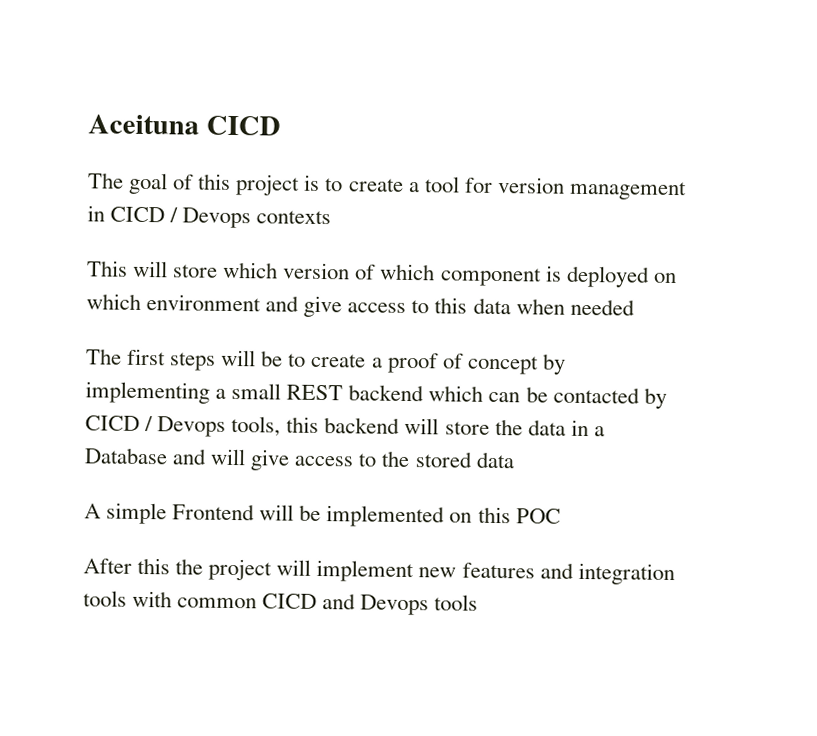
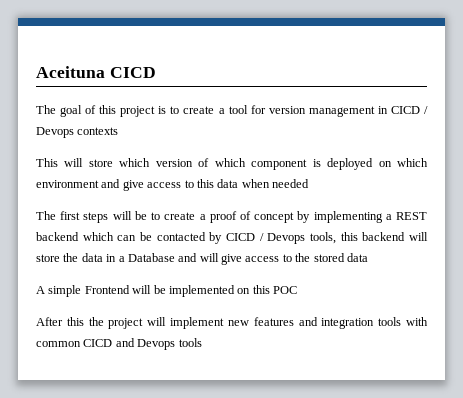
[231,382,282,400] small -> (392, 217) none

